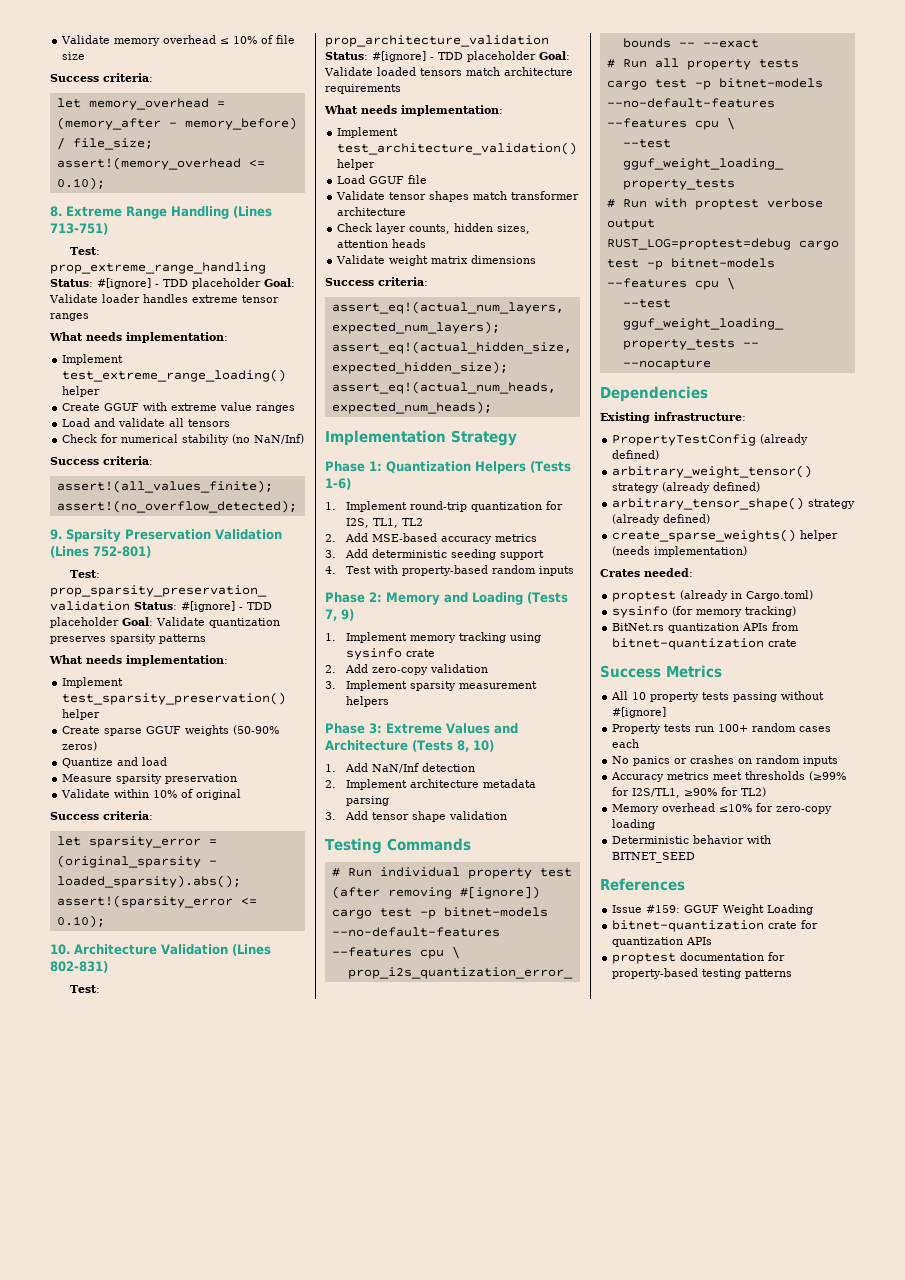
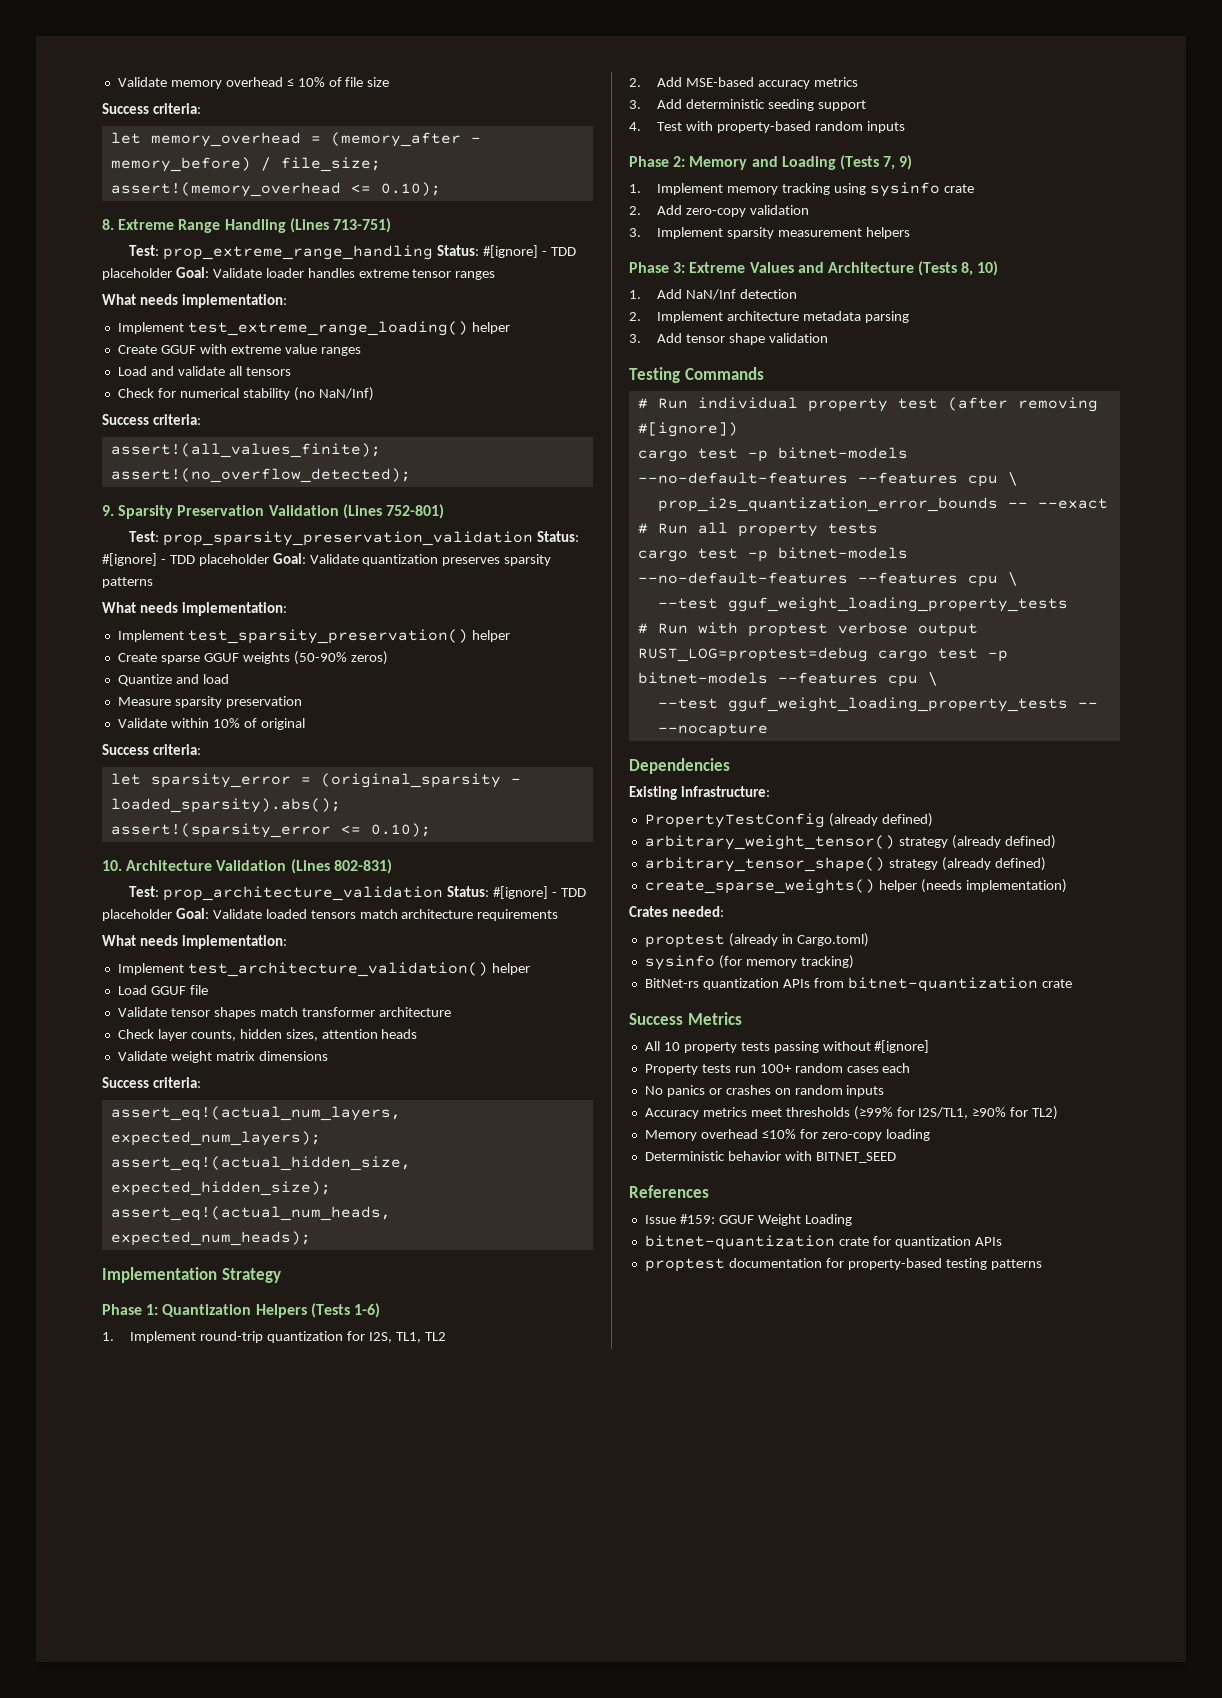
[612,623,665,631] BitNet.rs -> [644,978,699,988] BitNet-rs

